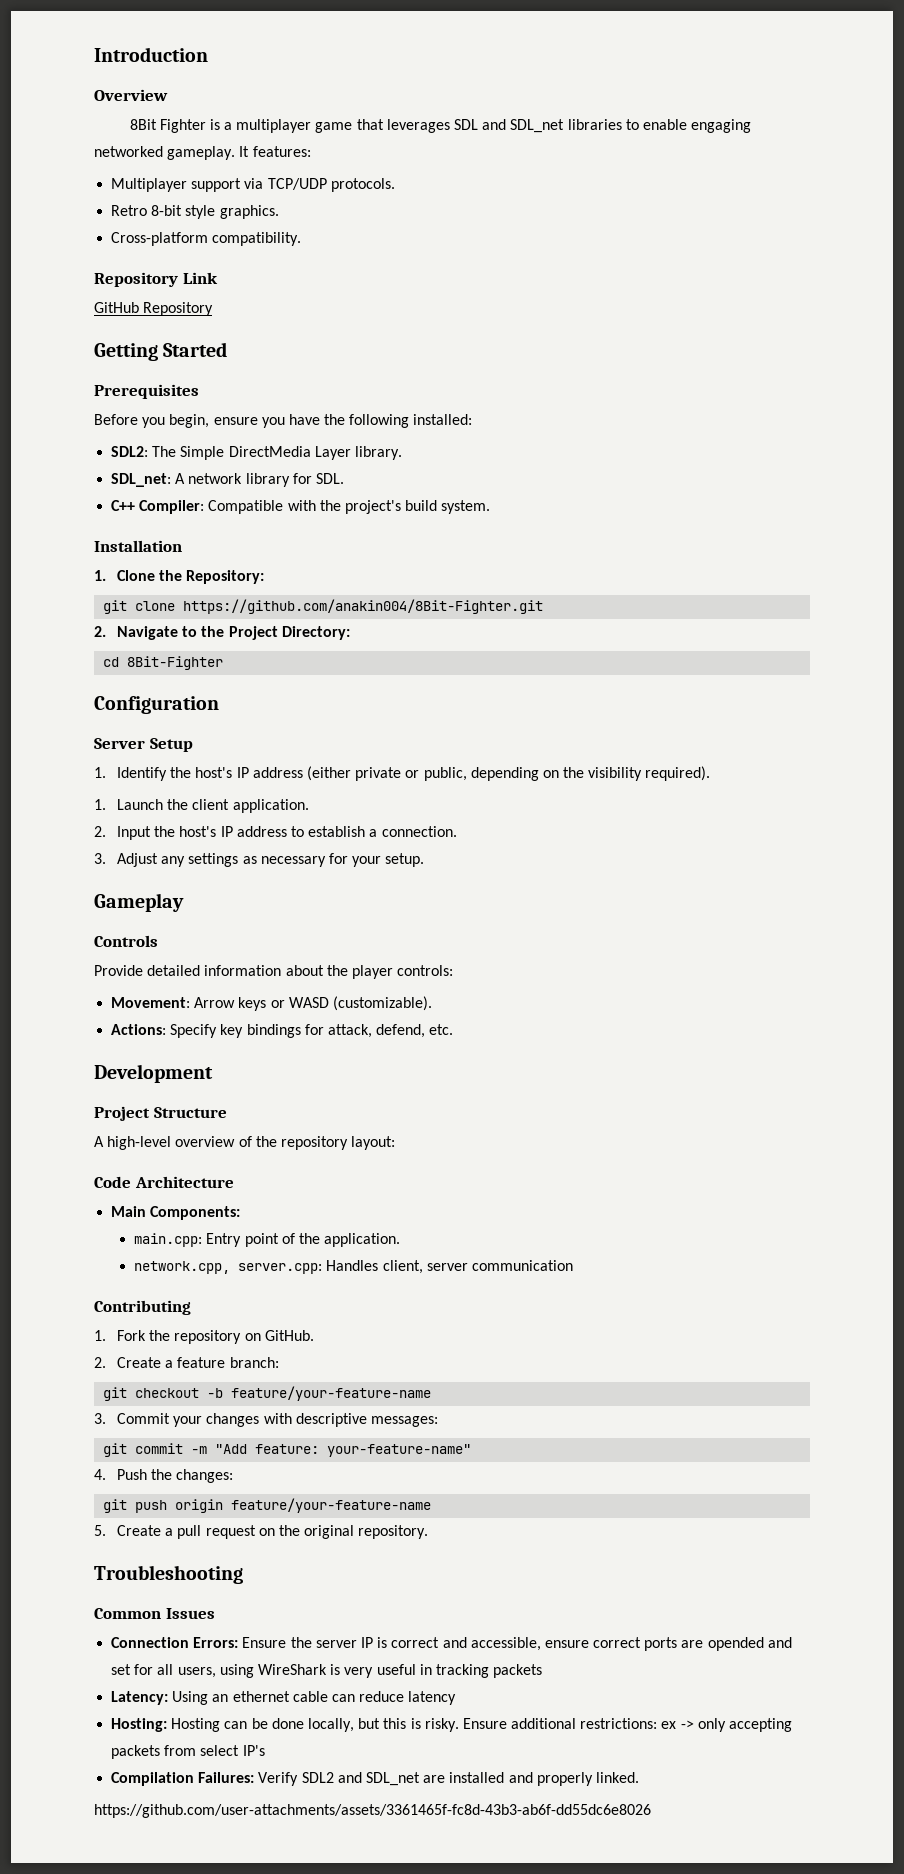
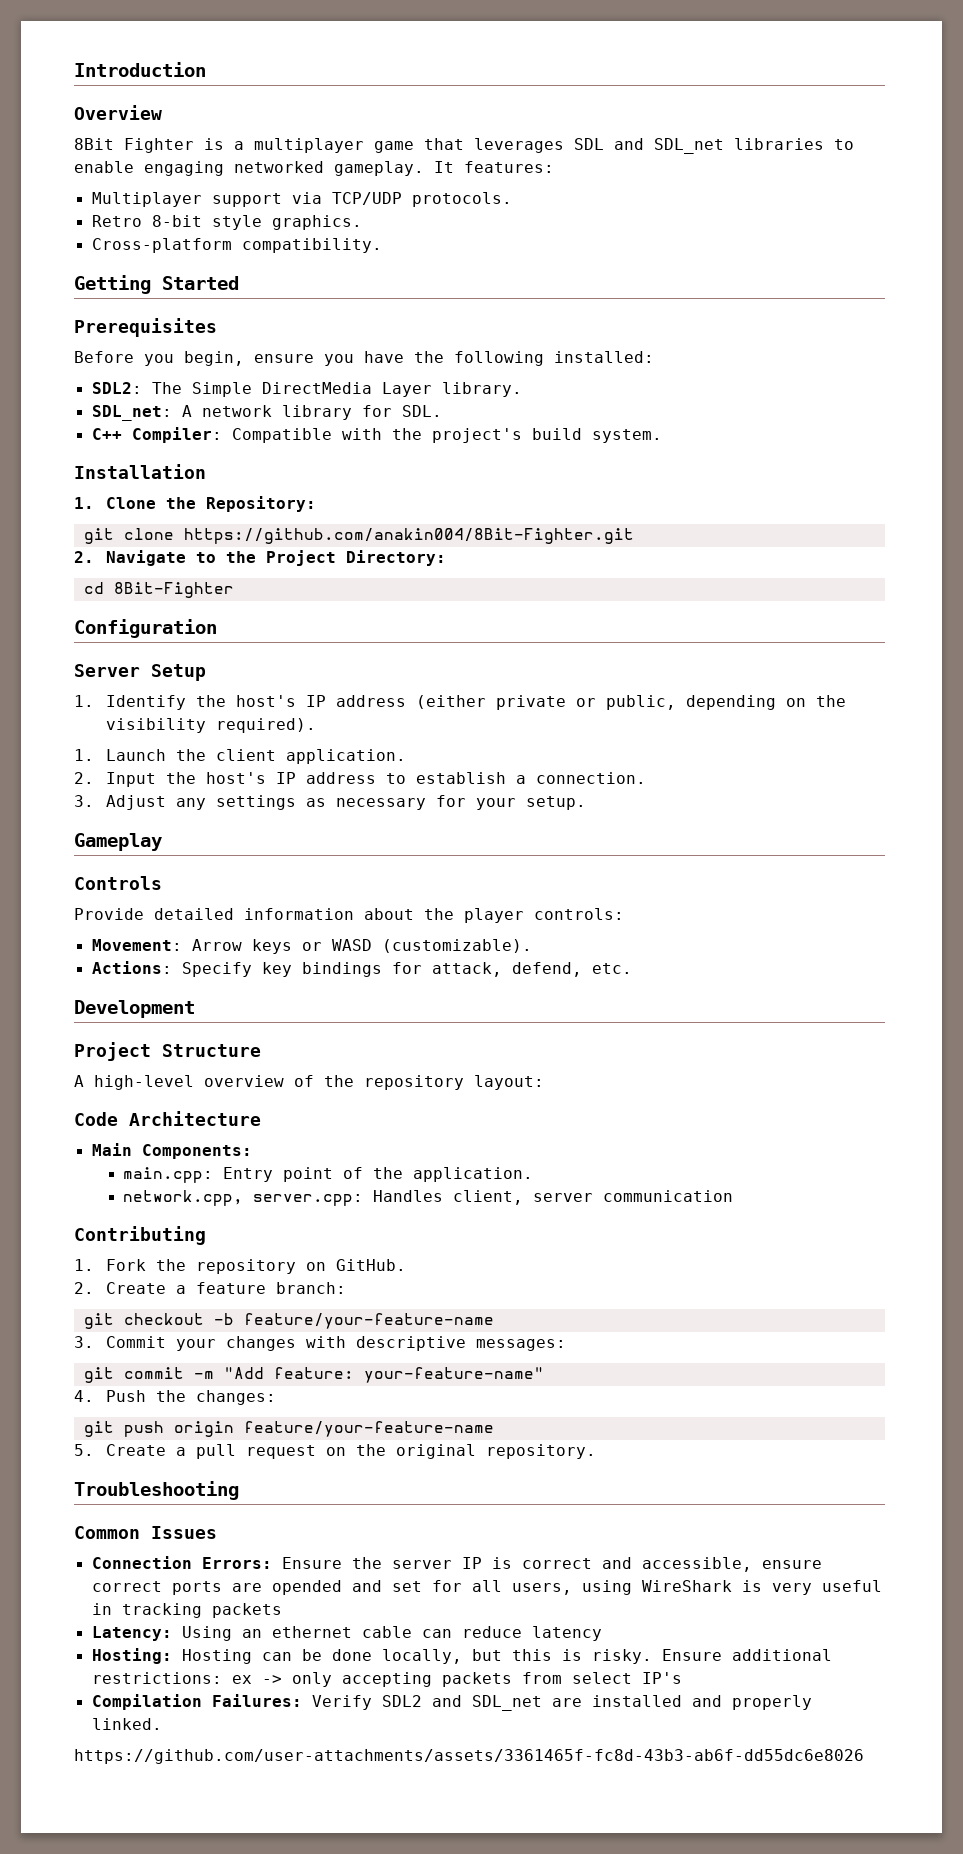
[94,272,218,287] [94,302,214,316] // Repository Link // GitHub Repository -> (382, 245) none

